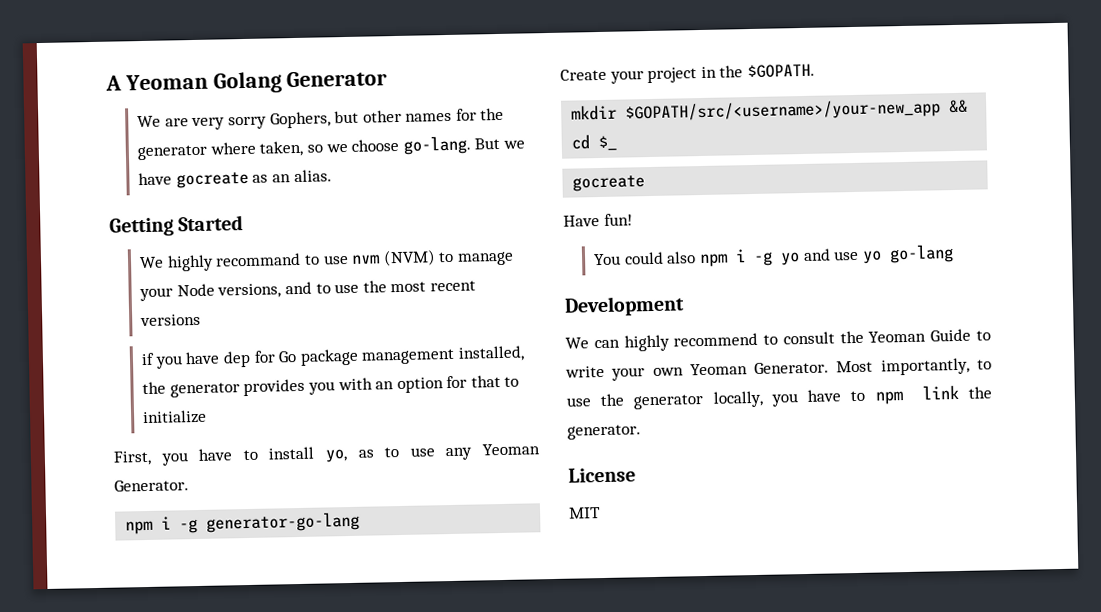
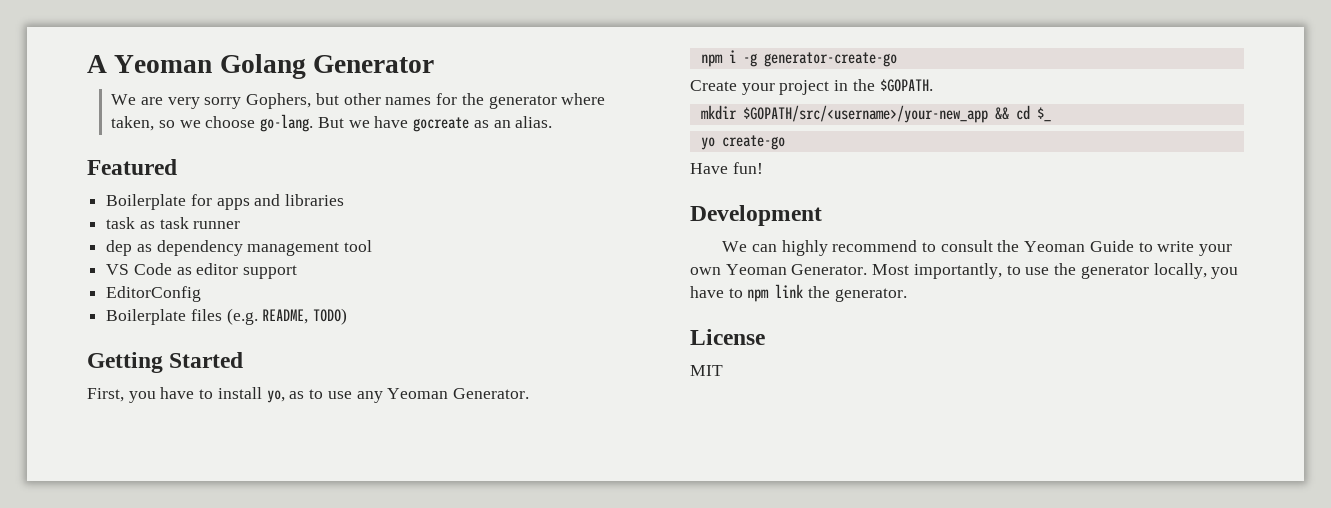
[109,215,244,237] [139,249,514,272] [139,280,476,302] [140,313,202,327] [141,345,525,369] [142,375,520,398] [142,409,208,425] Getting Started // We highly recommand to use nvm (NVM) to manage your Node versions, and to use the most recent versions // if you have dep for Go package management installed, the generator provides you with an option for that to initialize -> [87,159,177,175] [106,194,345,210] [106,217,241,229] [106,240,373,256] [106,263,298,279] [106,286,202,302] [106,308,348,325] [87,352,244,373] Featured // Boilerplate for apps and libraries // task as task runner // dep as dependency management tool // VS Code as editor support // EditorConfig // Boilerplate files (e.g. README, TODO) // Getting Started
[206,511,361,533] generator-go-lang -> [763,52,897,67] generator-create-go
[572,175,646,192] gocreate -> [700,135,785,150] yo create-go
[593,244,954,268] // You could also npm i -g yo and use yo go-lang -> (763, 168) none

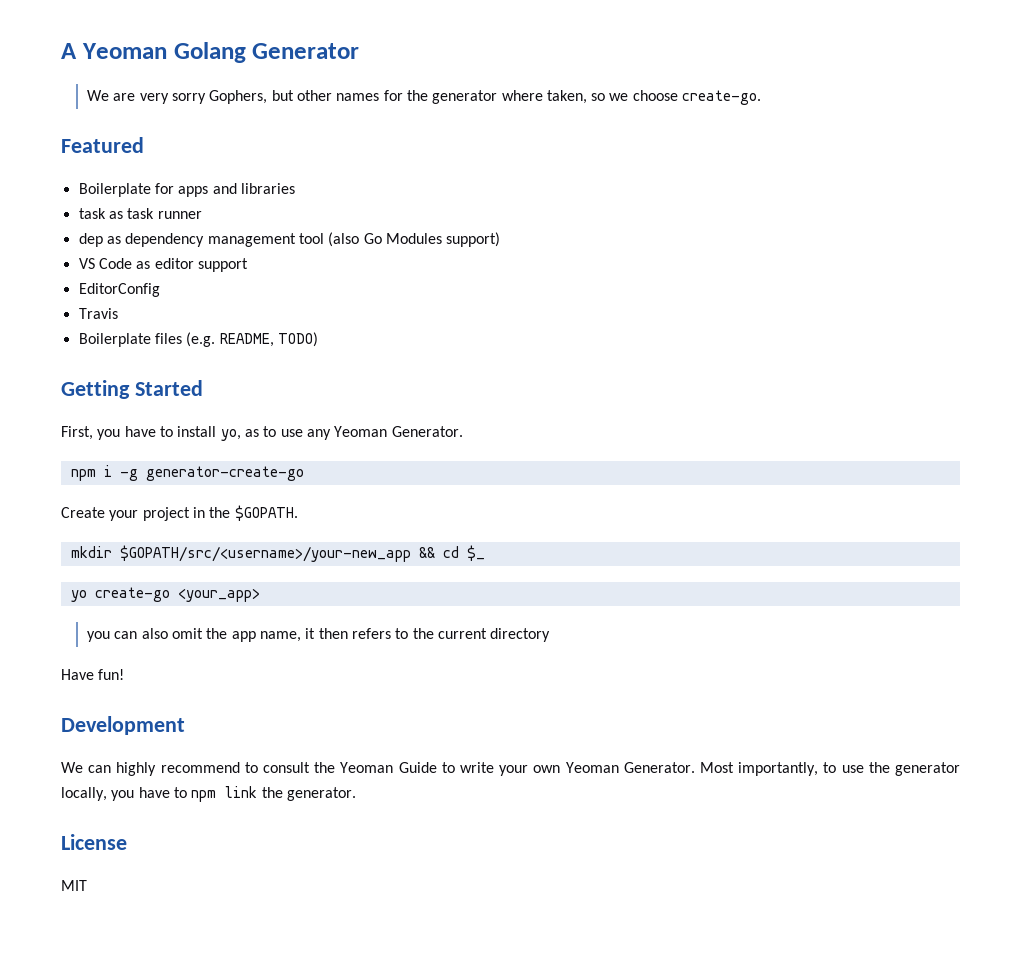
[260,114,553,132] go-lang. But we have gocreate as an alias. -> [682,90,762,105] create-go.
(373, 246) none -> [328,232,501,247] (also Go Modules support)
(202, 294) none -> [78,308,118,319] // Travis
(785, 142) none -> [177,588,260,602] [86,628,551,642] <your_app> // you can also omit the app name, it then refers to the current directory

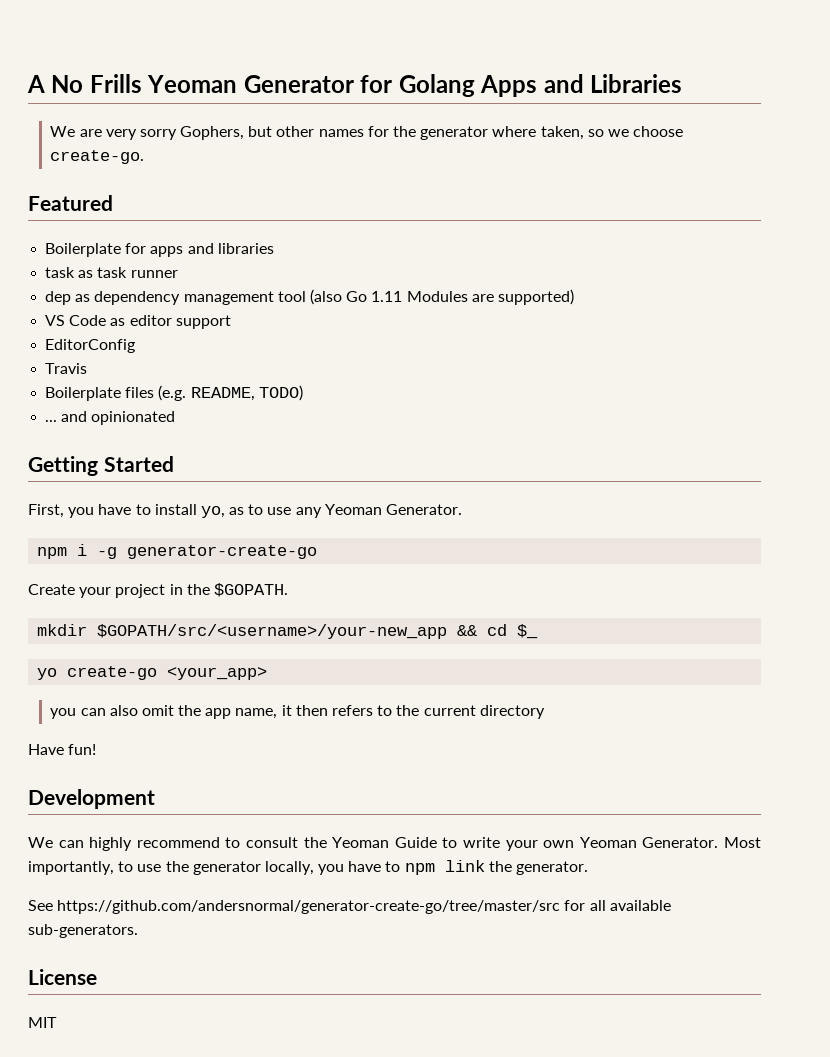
[81,42,360,63] Yeoman Golang Generator -> [51,74,683,97] No Frills Yeoman Generator for Golang Apps and Libraries
[385,232,501,247] Modules support) -> [371,289,574,305] 1.11 Modules are supported)
(318, 339) none -> [45,411,176,425] // ... and opinionated
(356, 794) none -> [28,900,671,914] [28,924,138,938] // See https://github.com/andersnormal/generator-create-go/tree/master/src for all available sub-generators.

